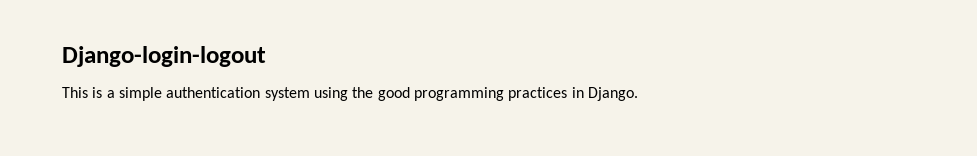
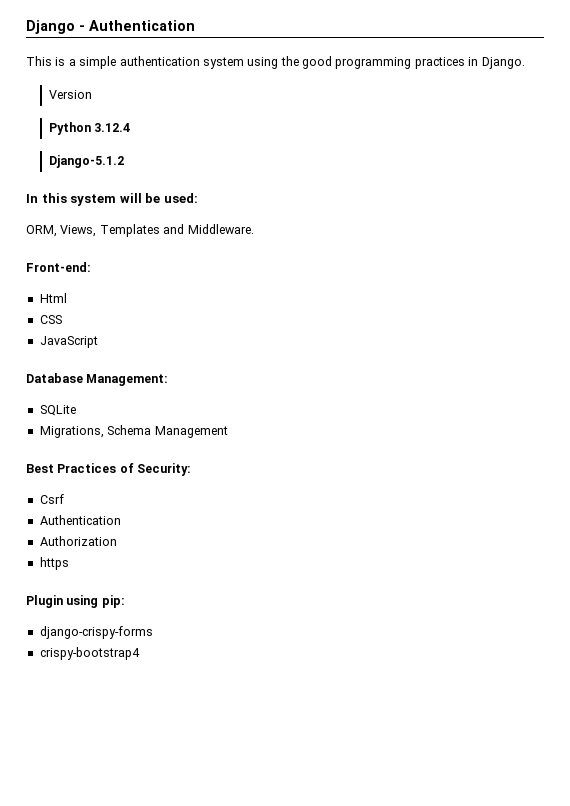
[62,46,266,67] Django-login-logout -> [26,20,195,34] Django - Authentication
(638, 94) none -> [48,90,92,99] [48,122,131,135] [48,155,124,168] [26,193,198,206] [26,224,254,237] [26,262,91,272] [39,293,67,303] [39,315,62,324] [39,336,98,348] [26,373,169,386] [39,405,76,416] [39,425,228,438] [26,463,192,476] [39,494,64,504] [39,515,121,525] [39,536,117,546] [39,557,69,570] [26,595,125,608] [39,626,153,639] [39,647,140,660] // Version // Python 3.12.4 // Django-5.1.2 // In this system will be used: // ORM, Views, Templates and Middleware. // Front-end: // Html // CSS // JavaScript // Database Management: // SQLite // Migrations, Schema Management // Best Practices of Security: // Csrf // Authentication // Authorization // https // Plugin using pip: // django-crispy-forms // crispy-bootstrap4

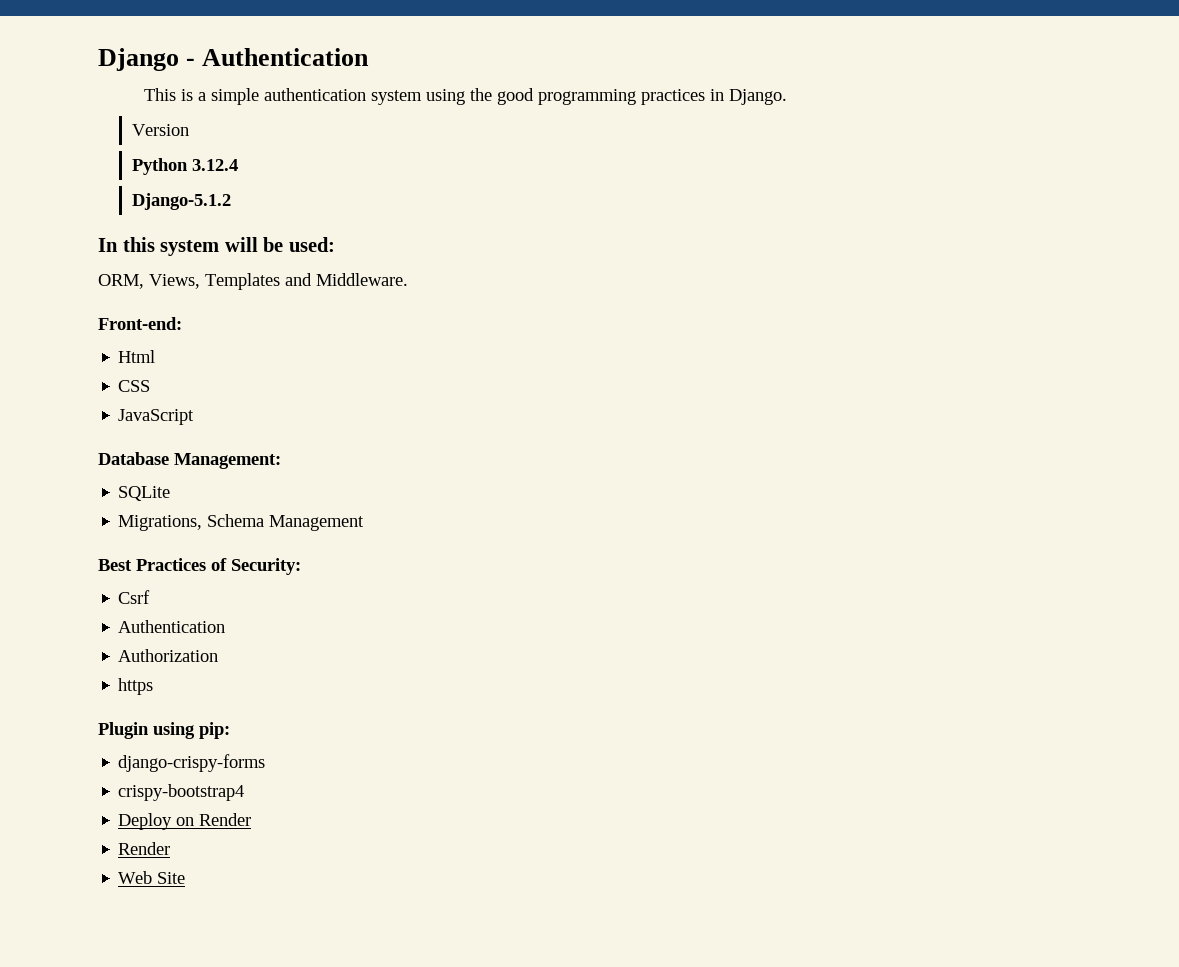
(140, 653) none -> [118,813,252,830] [118,842,171,855] [118,871,186,884] // Deploy on Render // Render // Web Site

